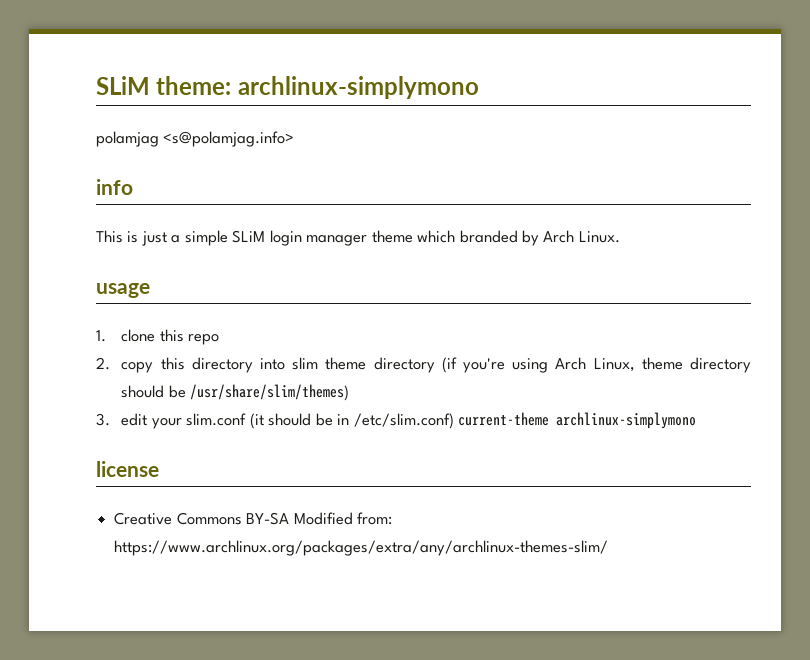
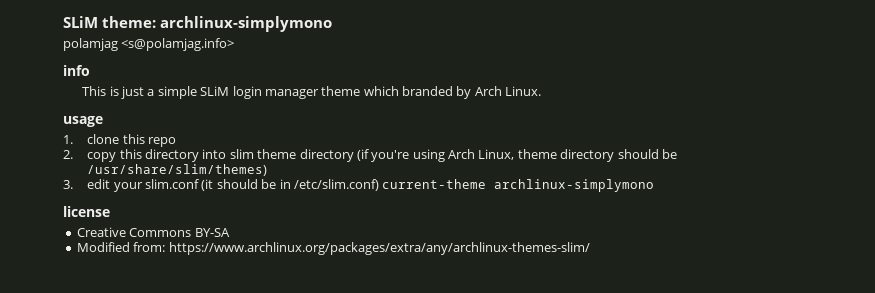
(290, 518) none -> (230, 232) //

